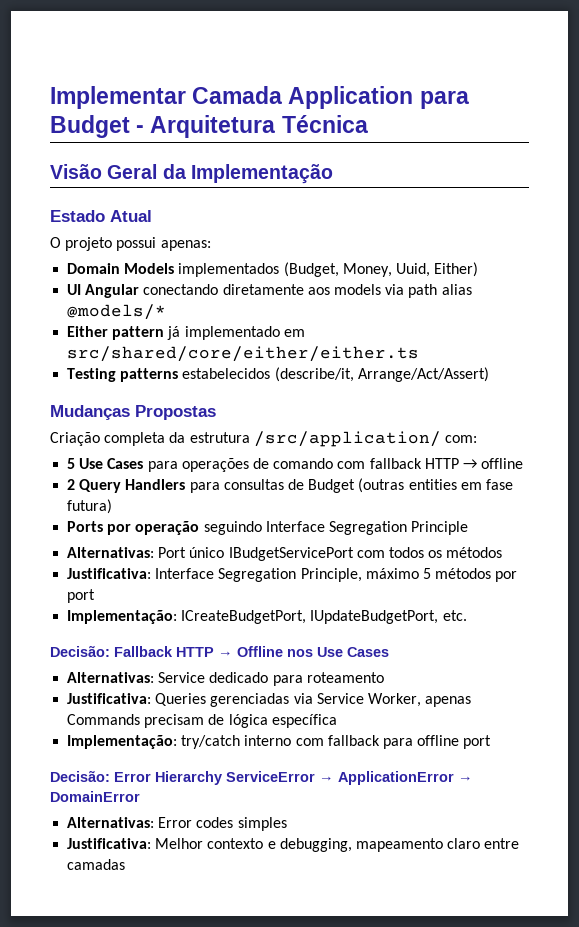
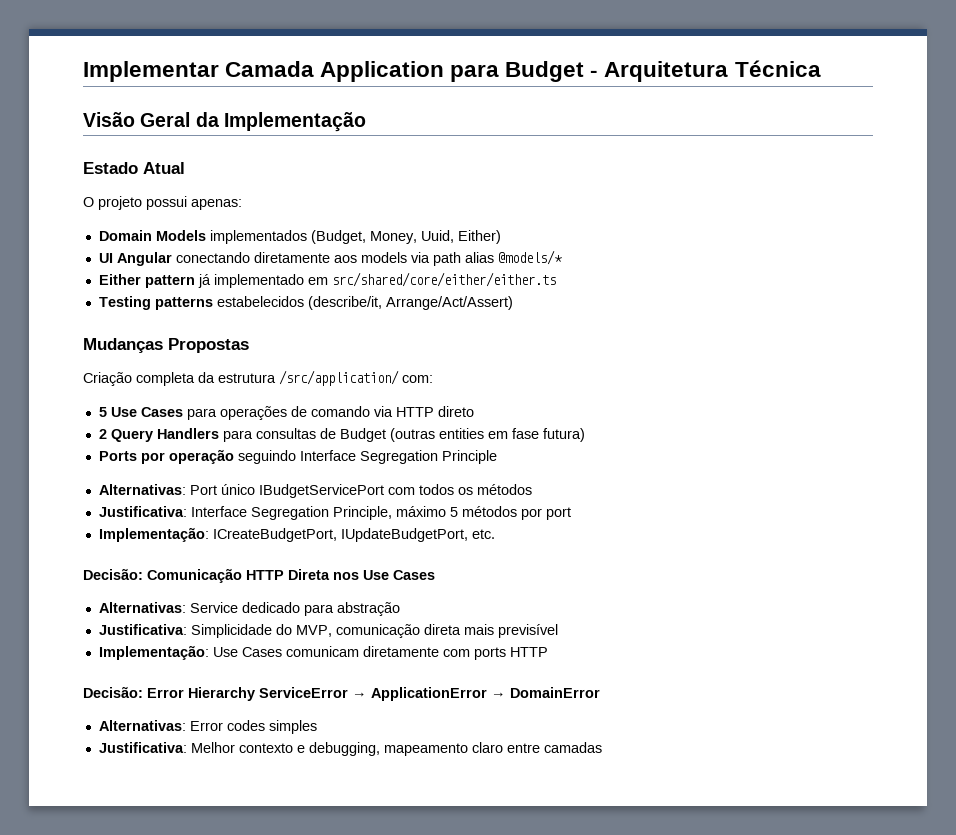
[337,458,524,469] com fallback HTTP → offline -> [373,406,474,417] via HTTP direto
[114,646,283,657] Fallback HTTP → Offline -> [147,568,330,583] Comunicação HTTP Direta
[306,672,384,683] [67,693,472,707] [67,714,337,728] [67,735,492,749] roteamento // Justificativa: Queries gerenciadas via Service Worker, apenas Commands precisam de lógica específica // Implementação: try/catch interno com fallback para offline port -> [336,602,400,616] [98,624,558,638] [98,645,548,660] abstração // Justificativa: Simplicidade do MVP, comunicação direta mais previsível // Implementação: Use Cases comunicam diretamente com ports HTTP

